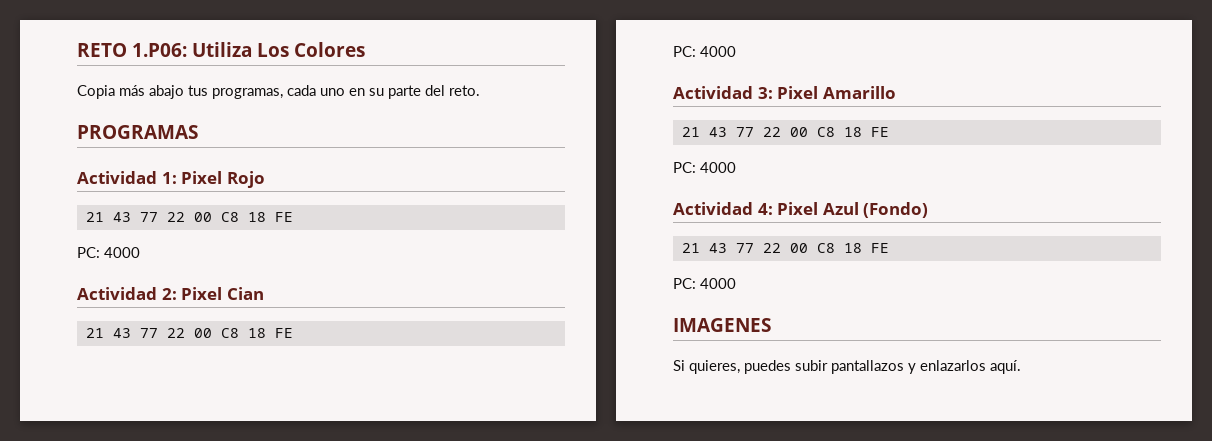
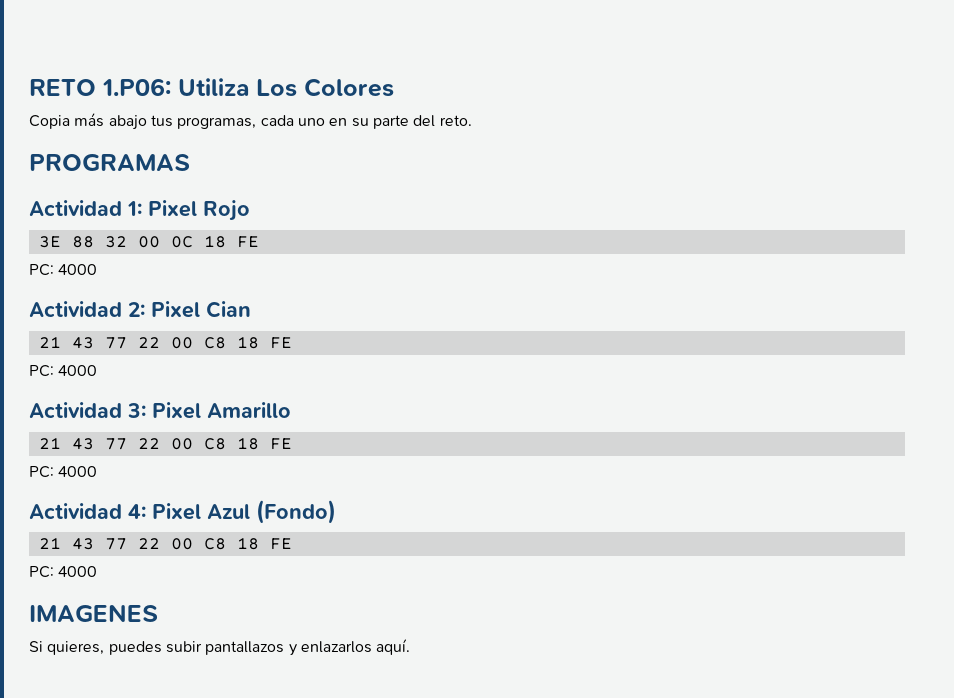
[85,212,239,222] 21 43 77 22 00 C8 -> [38,236,193,248] 3E 88 32 00 0C

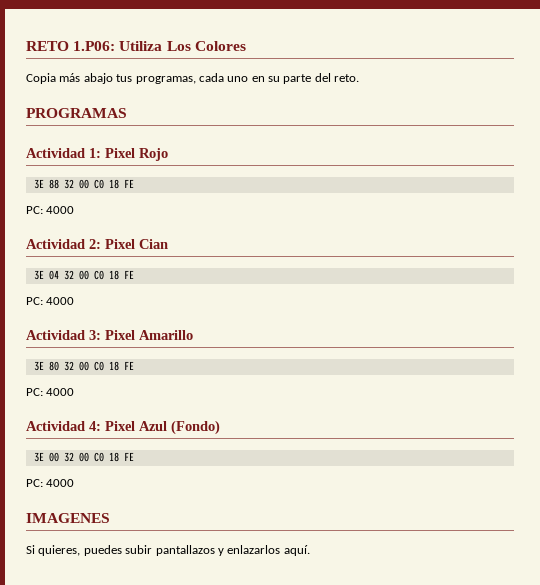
[170,236,193,248] 0C -> [93,179,104,189] C0
[38,336,226,349] 21 43 77 22 00 C8 -> [33,270,104,280] 3E 04 32 00 C0
[38,437,226,450] 21 43 77 22 00 C8 -> [33,361,104,371] 3E 80 32 00 C0
[38,537,226,550] 21 43 77 22 00 C8 -> [33,452,104,462] 3E 00 32 00 C0

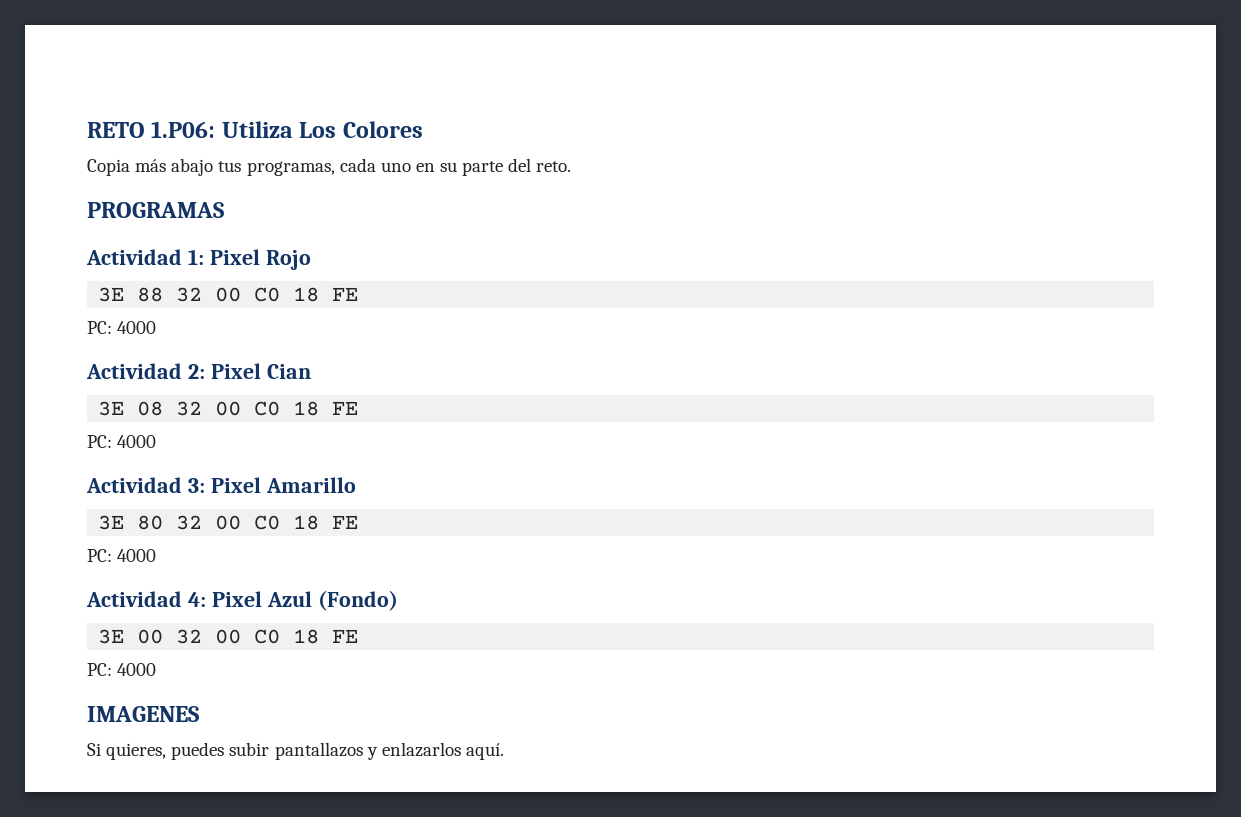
[48,270,59,280] 04 -> [137,401,164,416] 08

